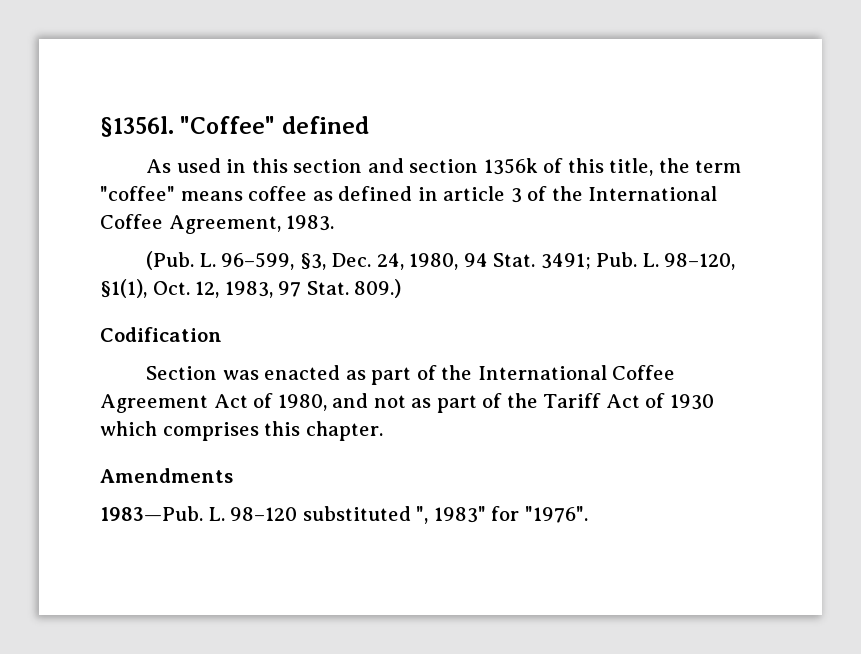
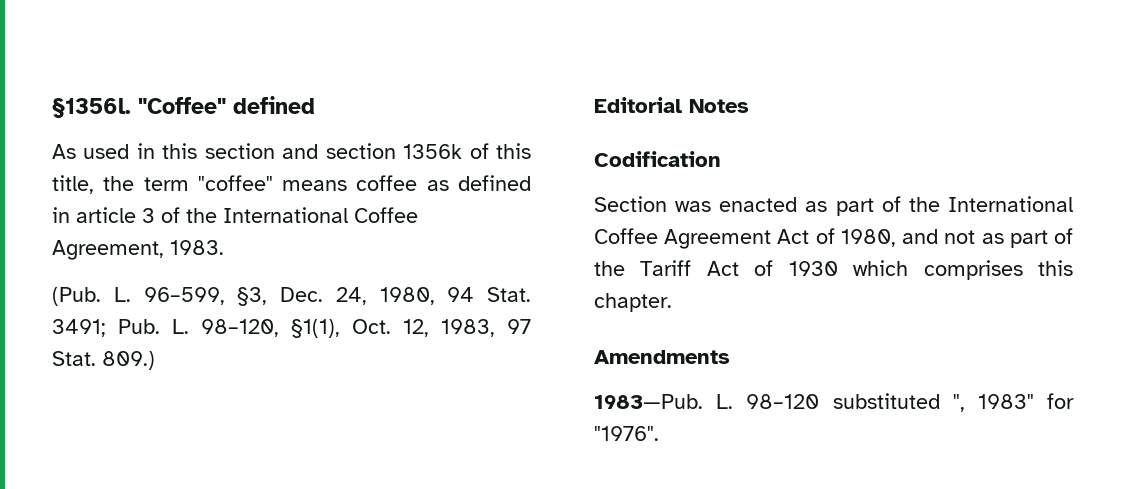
(402, 288) none -> [594,97,749,113] // Editorial Notes

